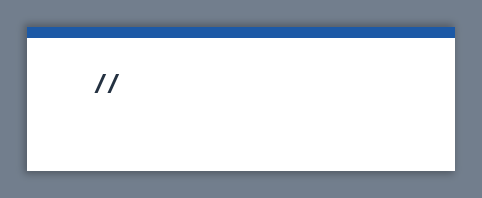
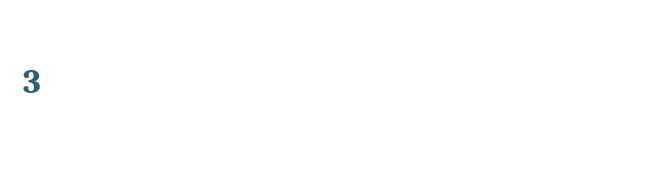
[94,74,120,93] // -> [23,70,41,93] 3

